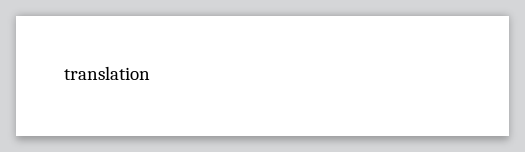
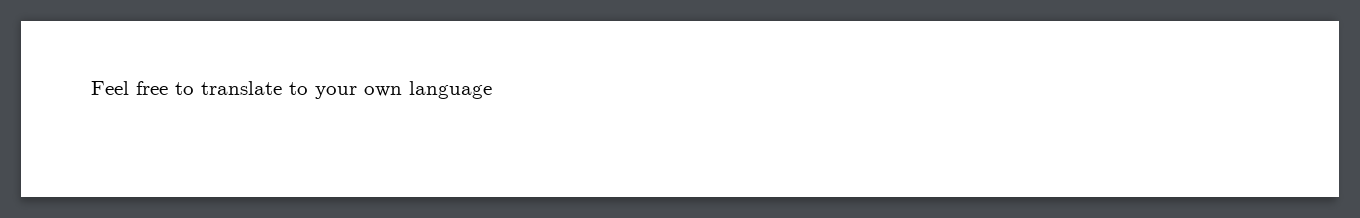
[64,66,150,80] translation -> [91,81,492,99] Feel free to translate to your own language

